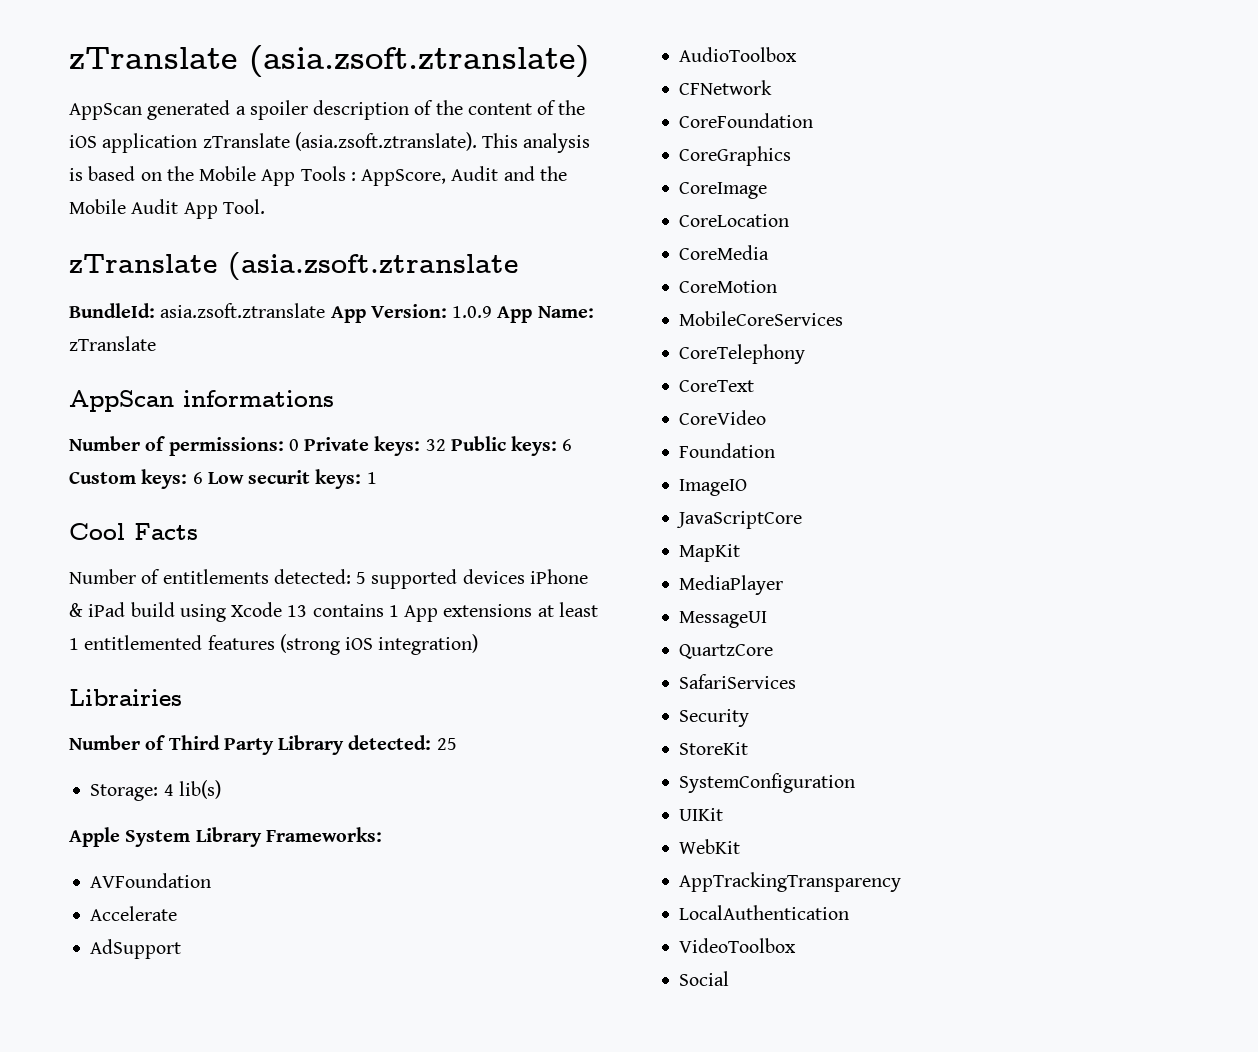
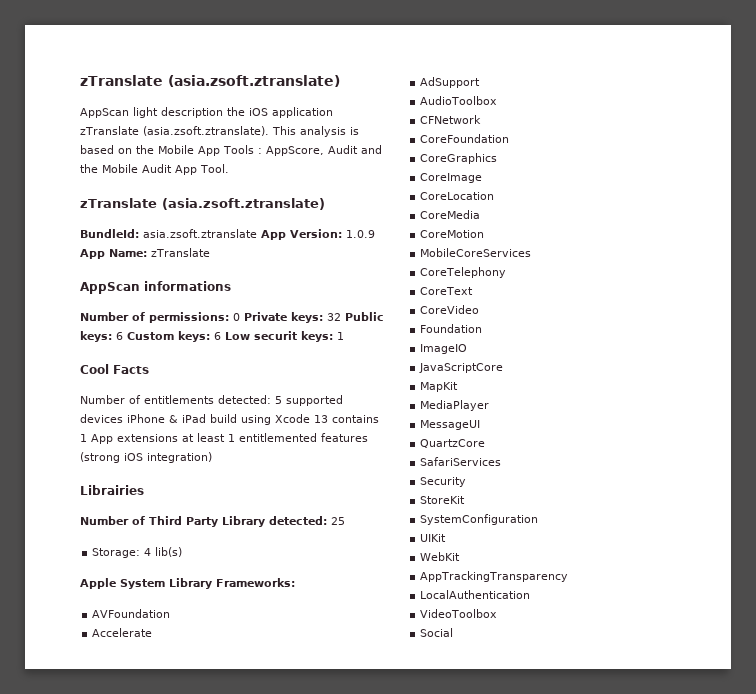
[147,100,557,120] generated a spoiler description of the content of -> [133,107,223,118] light description
[228,252,518,280] (asia.zsoft.ztranslate -> [161,198,325,210] (asia.zsoft.ztranslate)

